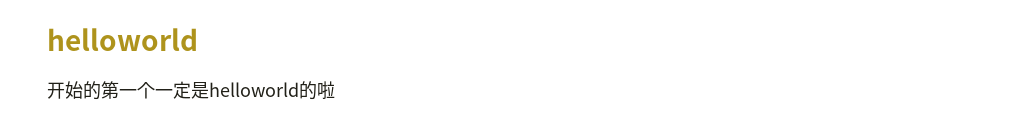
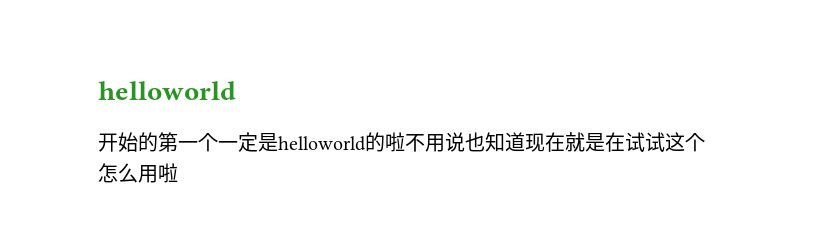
(335, 90) none -> [405,132,705,152] [98,163,178,183] 不用说也知道现在就是在试试这个怎么用啦

